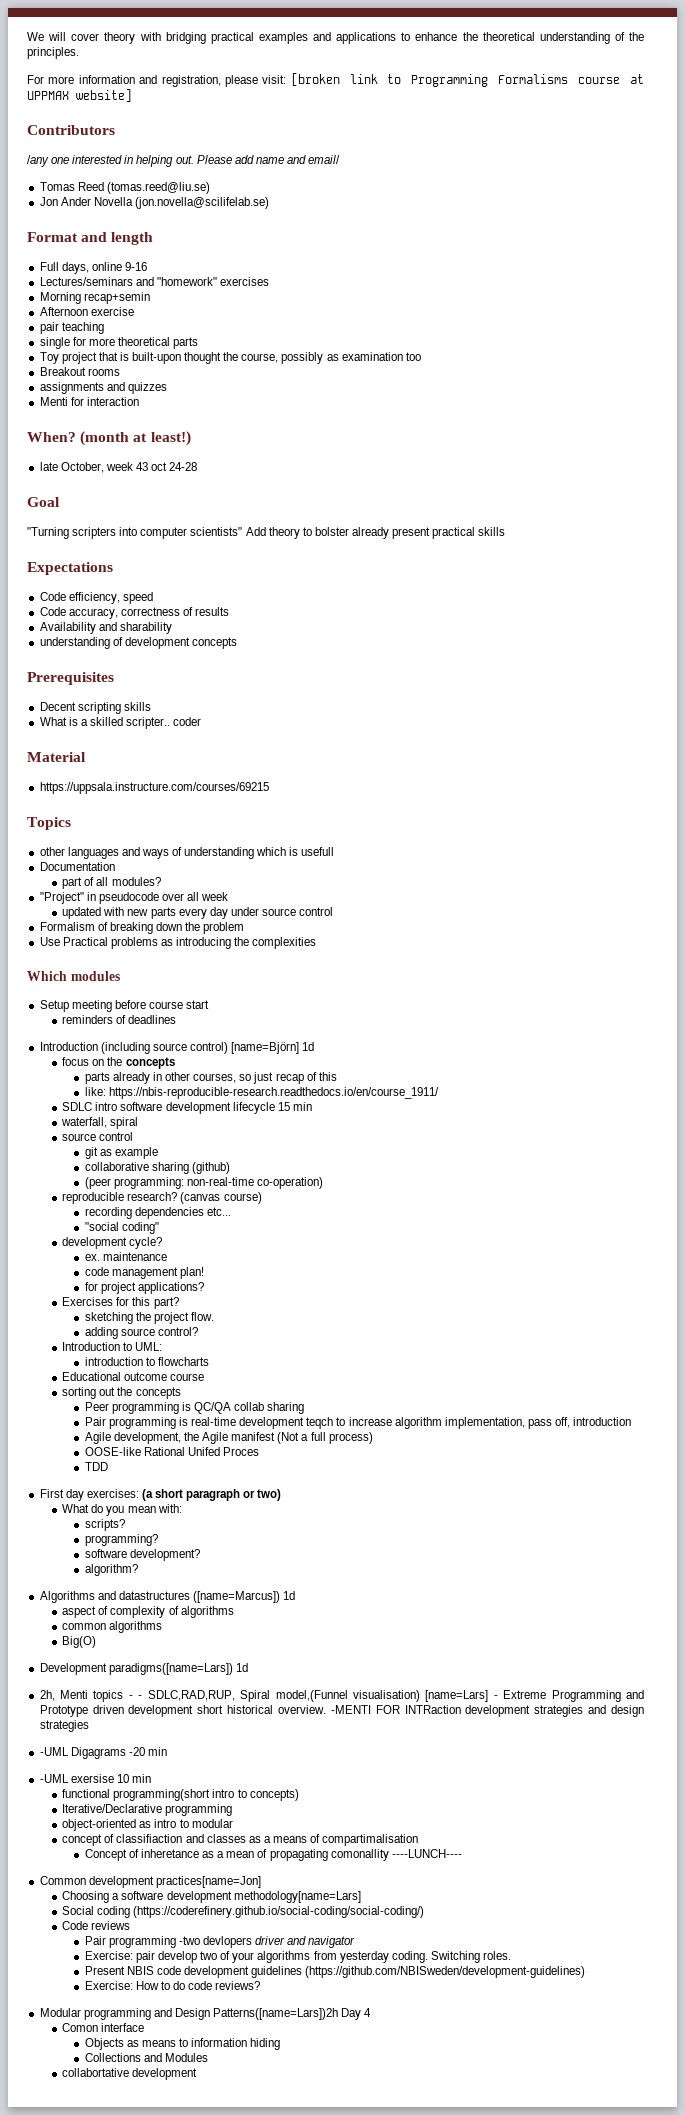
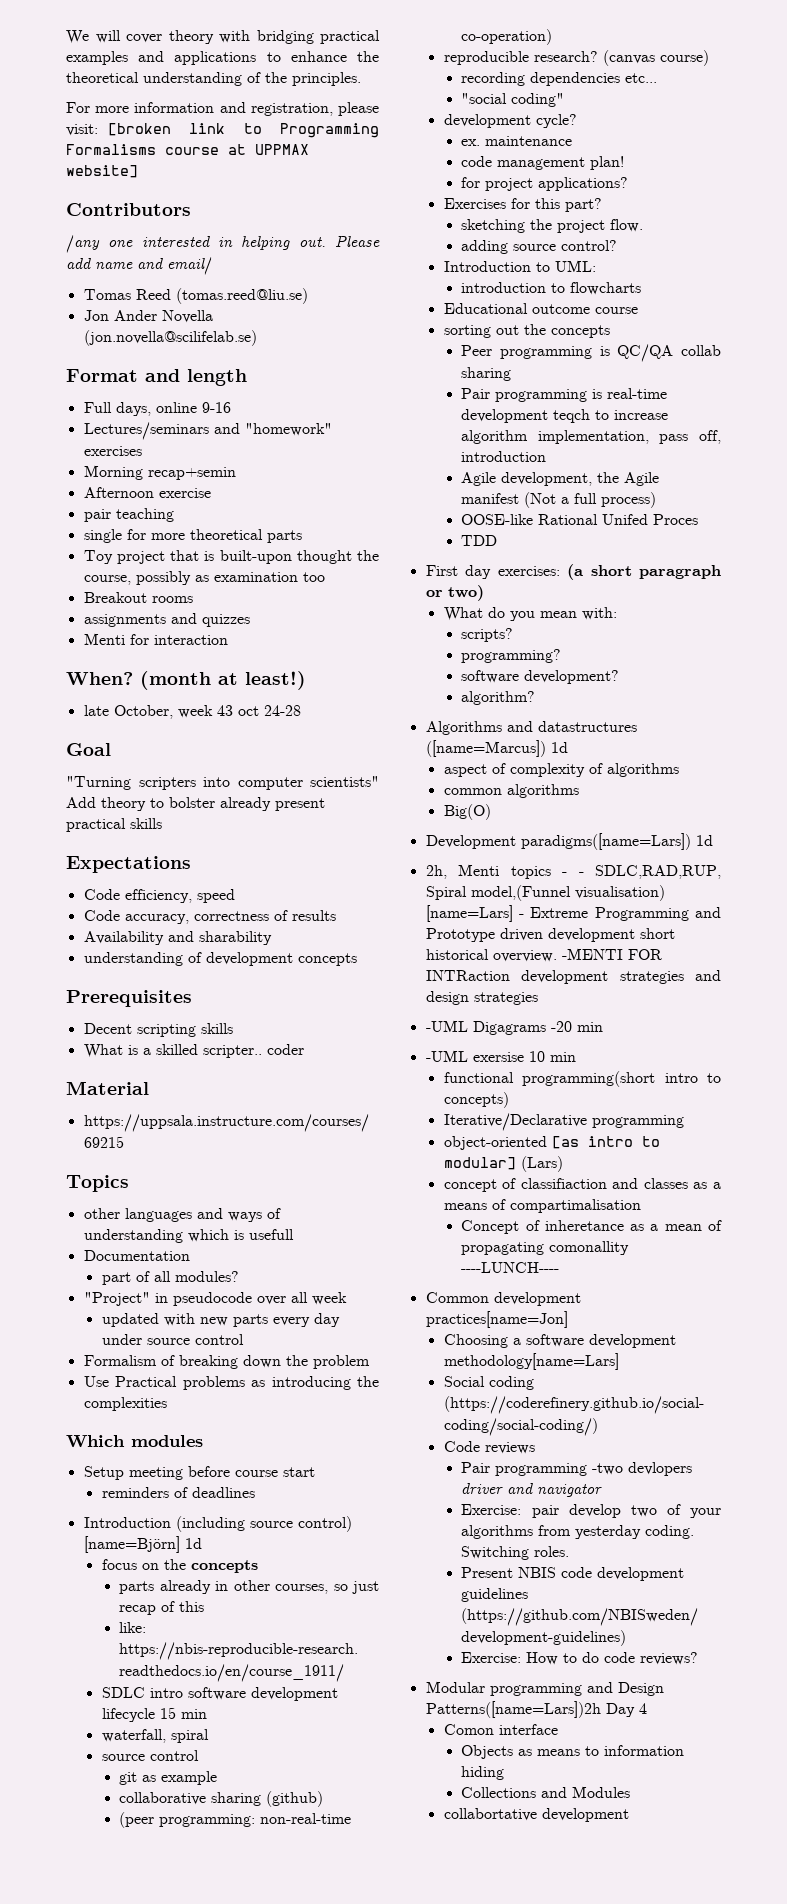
[139,1819,233,1828] as intro to modular -> [551,1136,660,1149] [443,1156,563,1172] [as intro to modular] (Lars)

